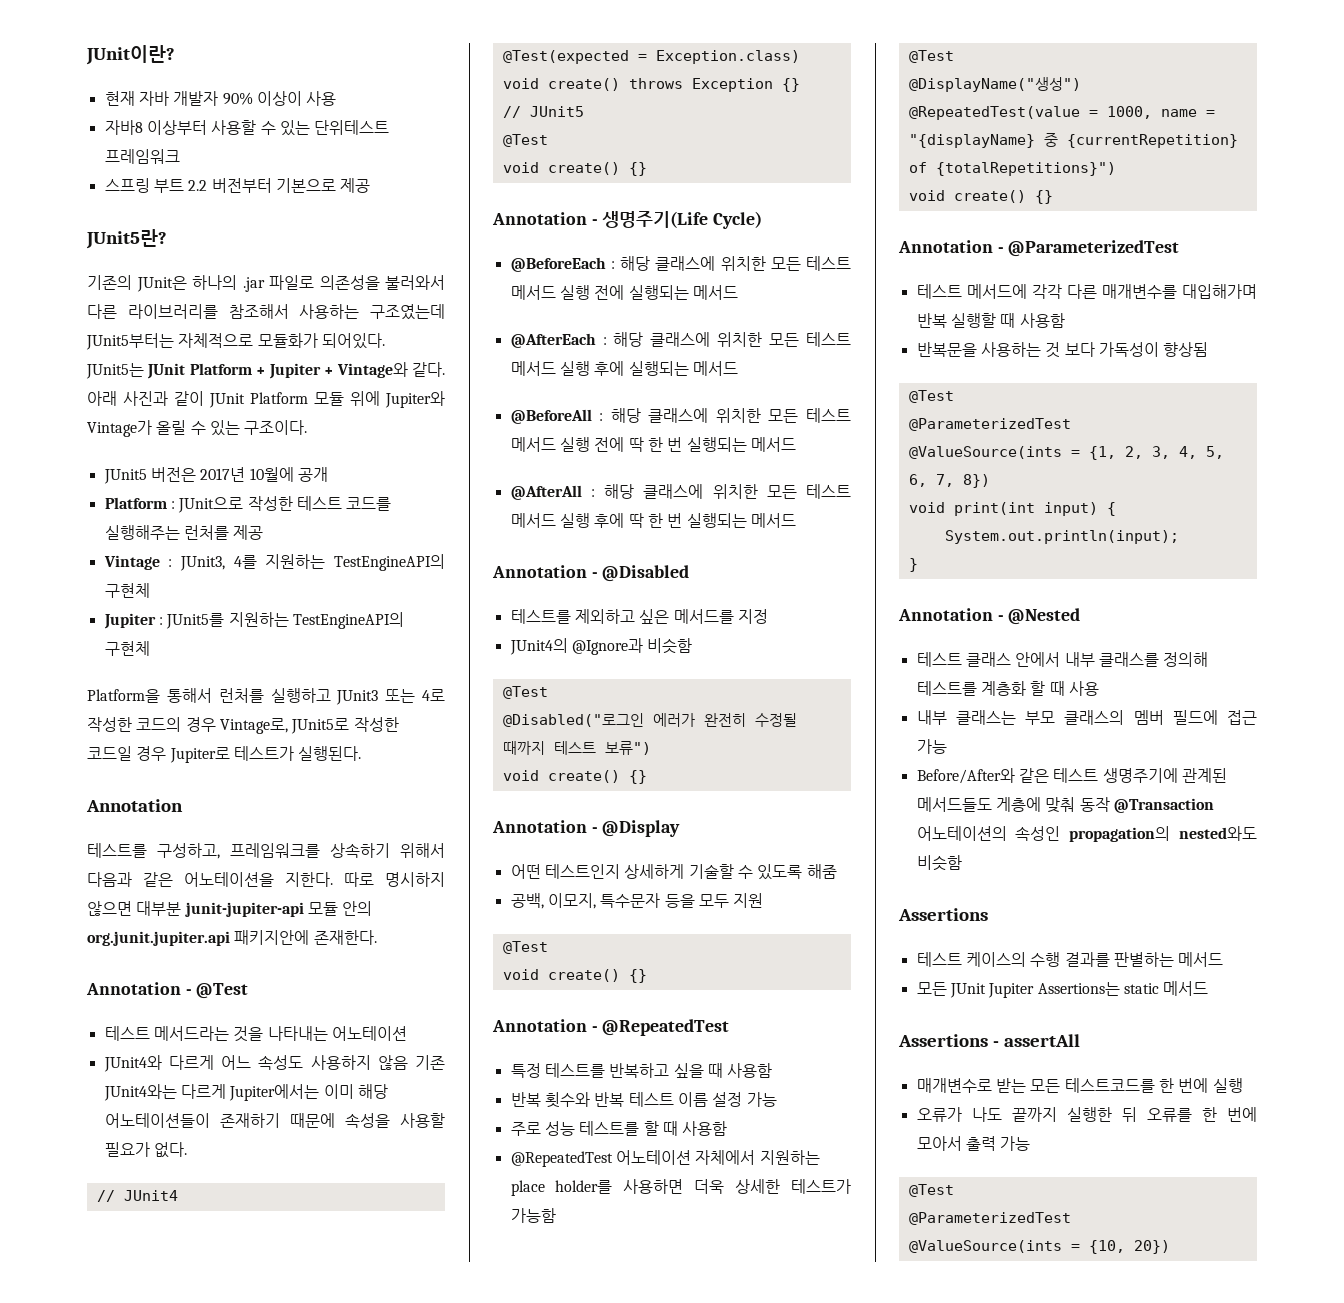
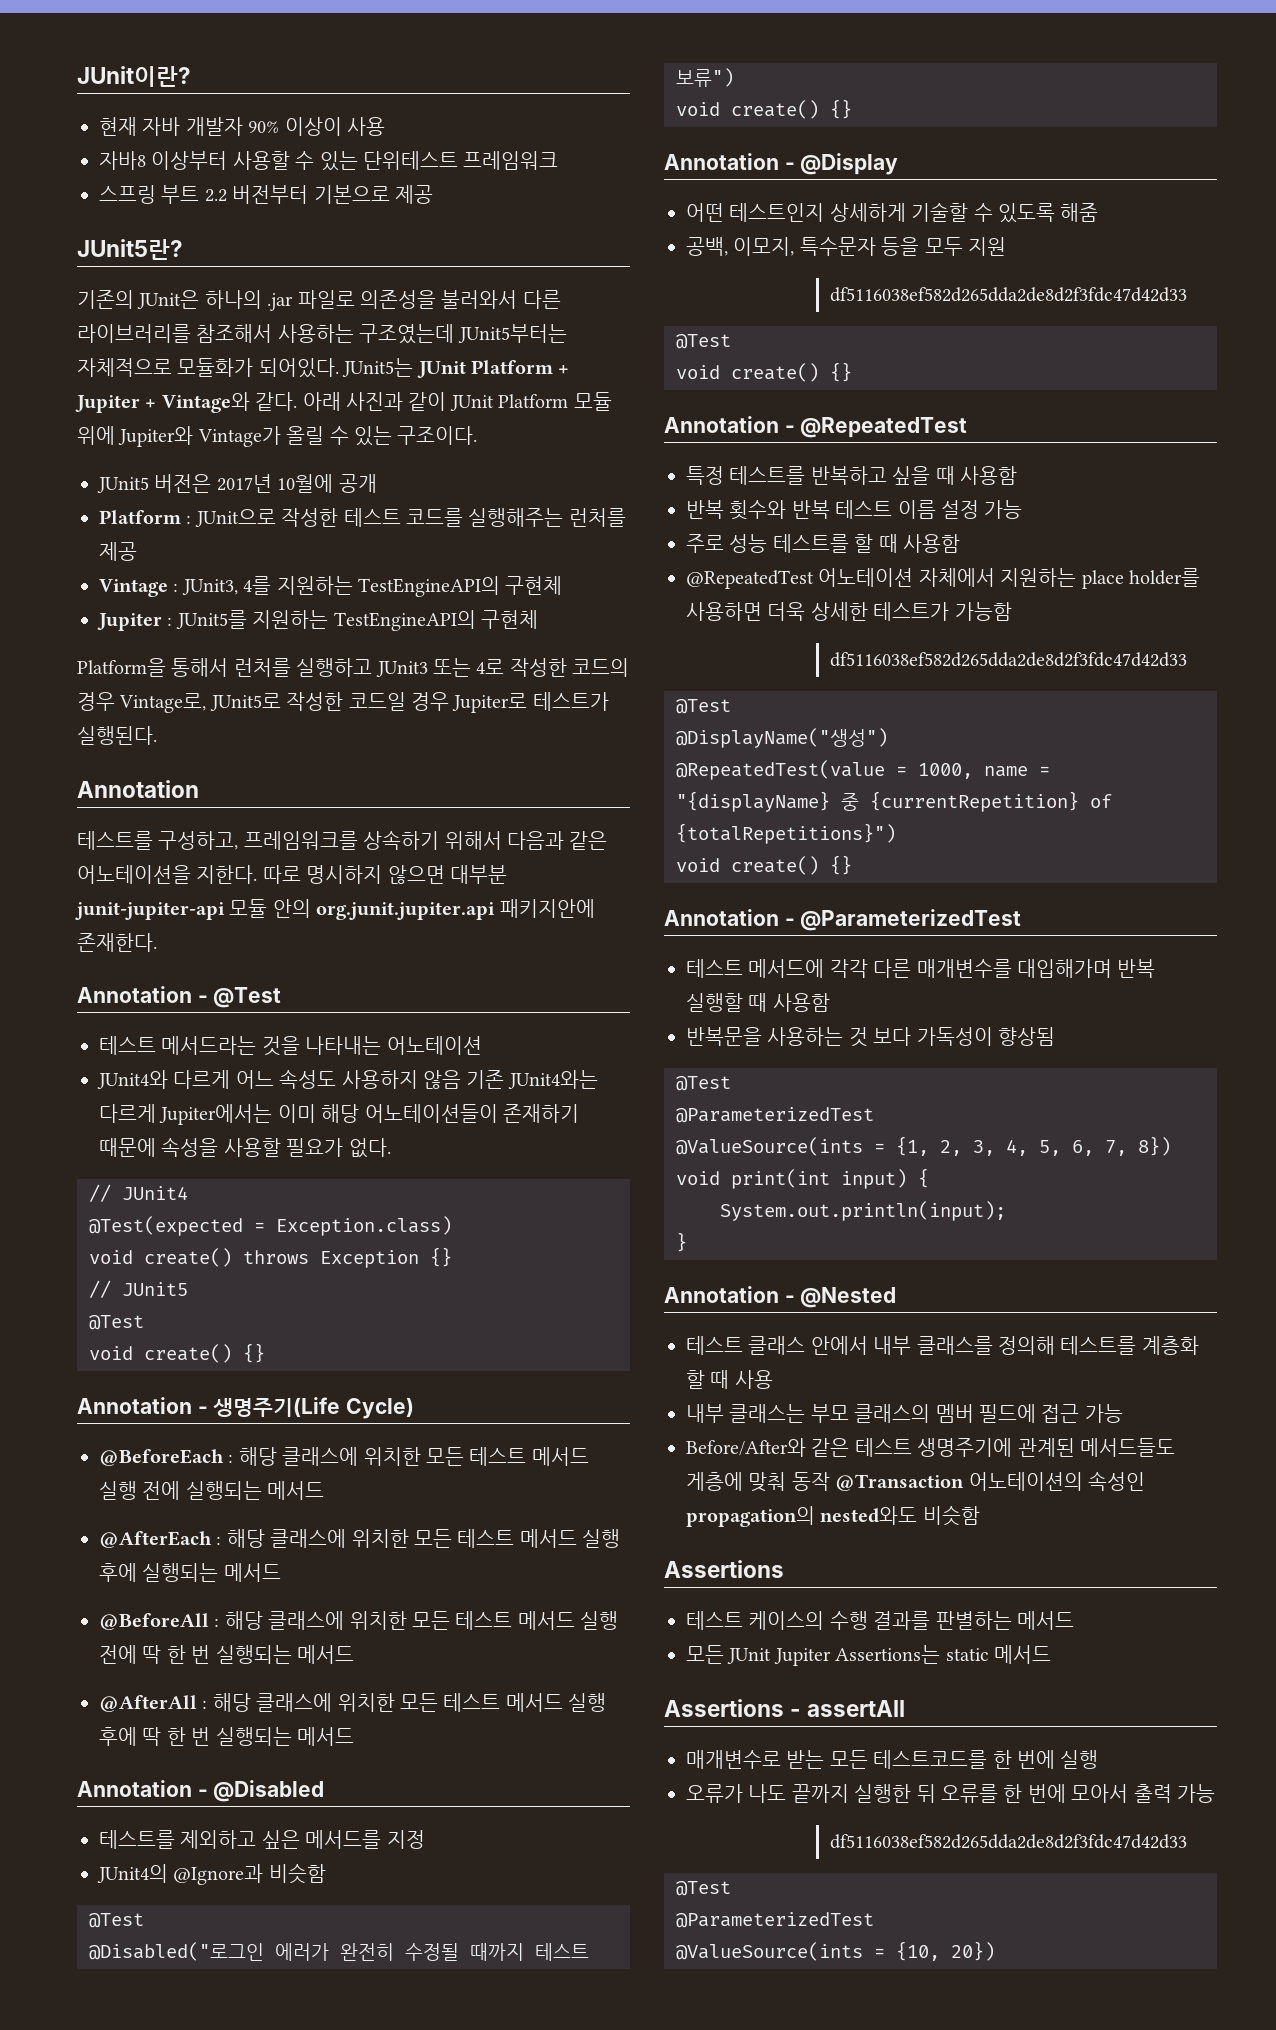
(764, 900) none -> [829,287,1187,302] // df5116038ef582d265dda2de8d2f3fdc47d42d33
(556, 1215) none -> [829,652,1187,667] // df5116038ef582d265dda2de8d2f3fdc47d42d33
(1031, 1143) none -> [829,1834,1187,1849] // df5116038ef582d265dda2de8d2f3fdc47d42d33

